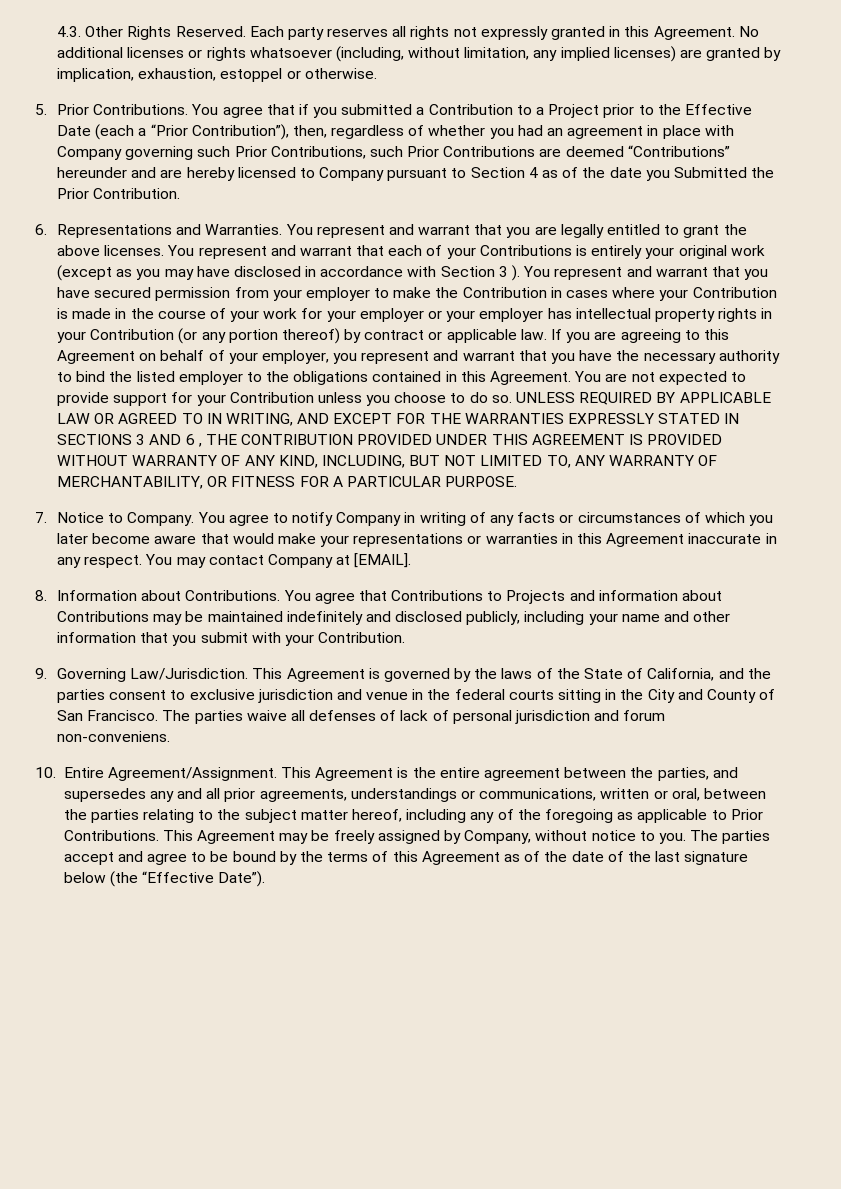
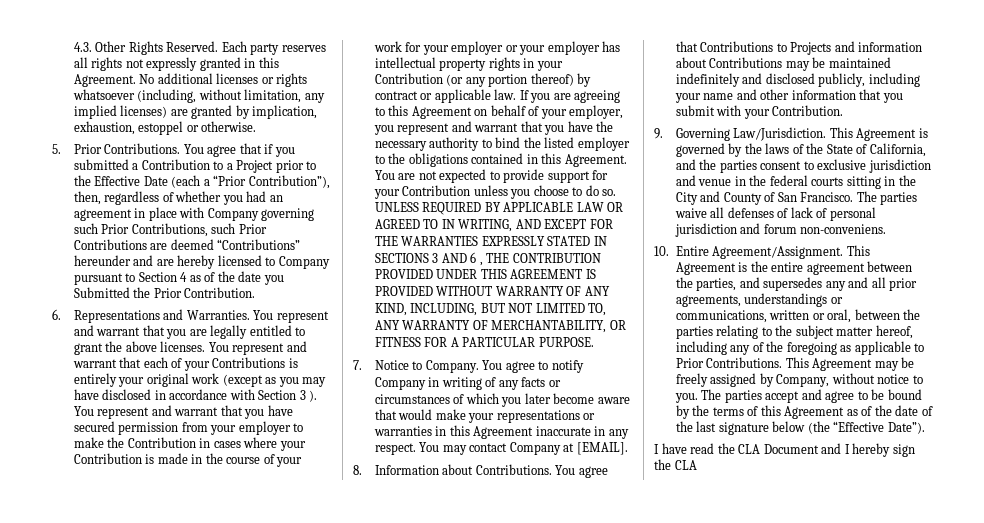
(266, 879) none -> [654,443,915,457] [654,459,697,470] // I have read the CLA Document and I hereby sign the CLA

